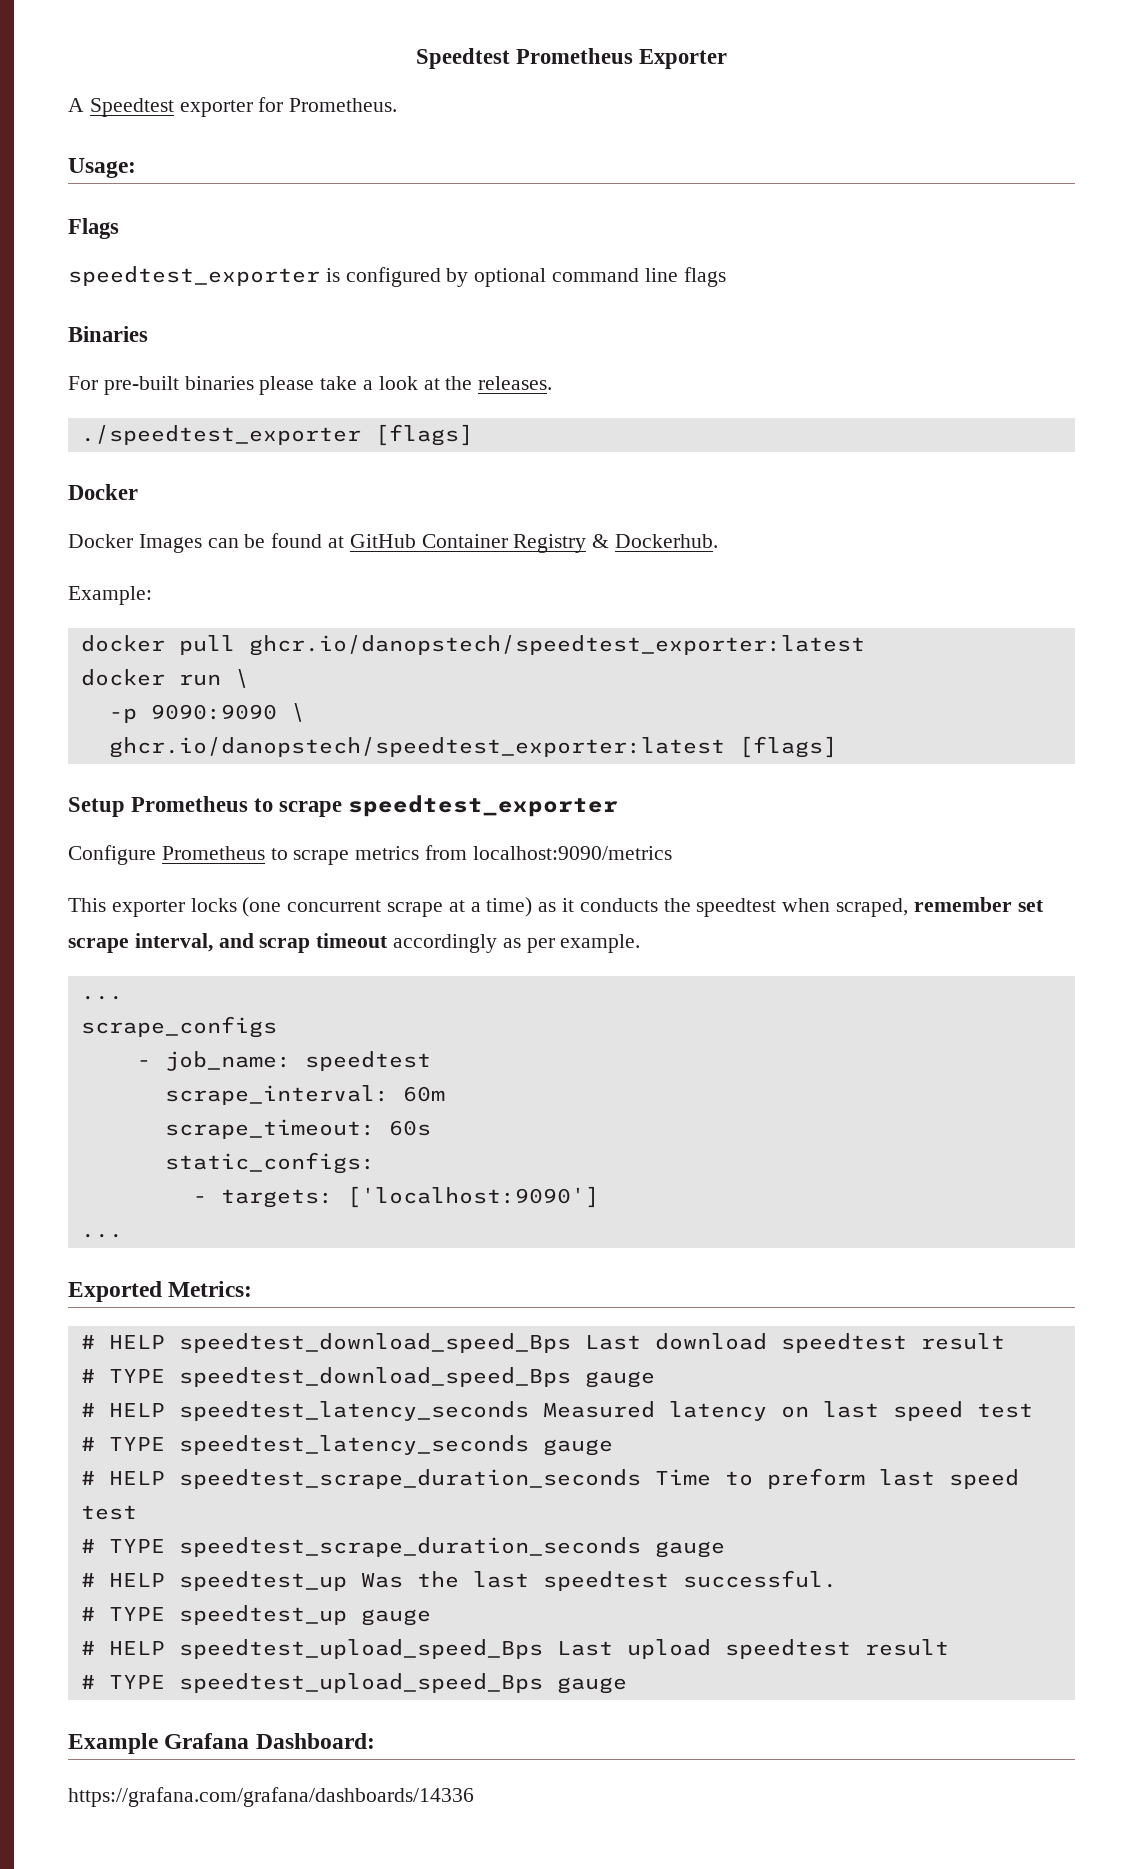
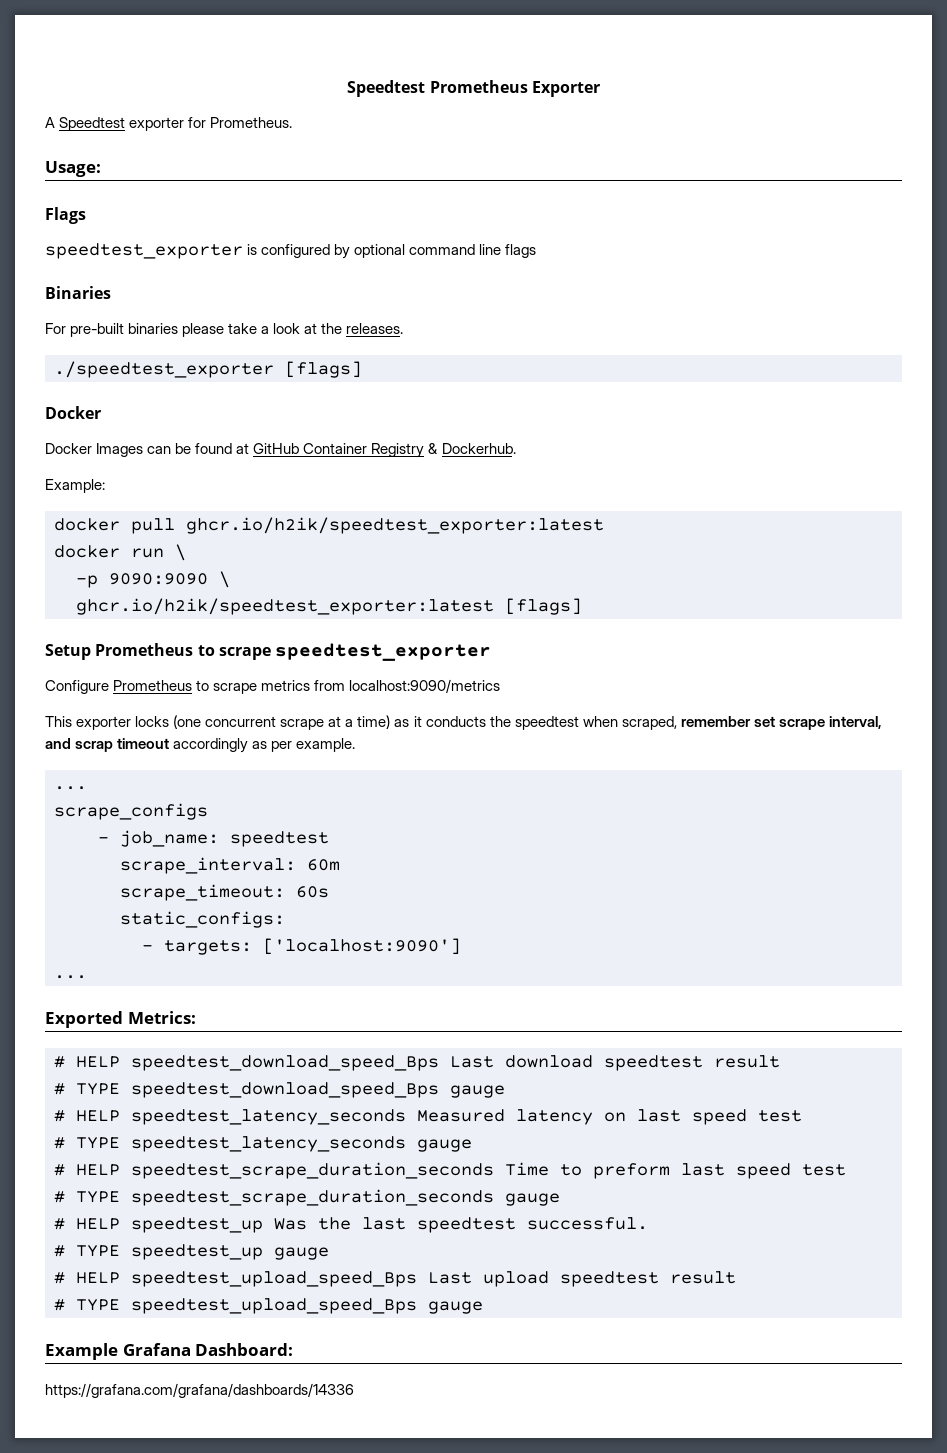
[248,635,865,656] ghcr.io/danopstech/speedtest_exporter:latest -> [186,517,604,534] ghcr.io/h2ik/speedtest_exporter:latest
[108,737,725,758] ghcr.io/danopstech/speedtest_exporter:latest -> [76,598,494,615] ghcr.io/h2ik/speedtest_exporter:latest

